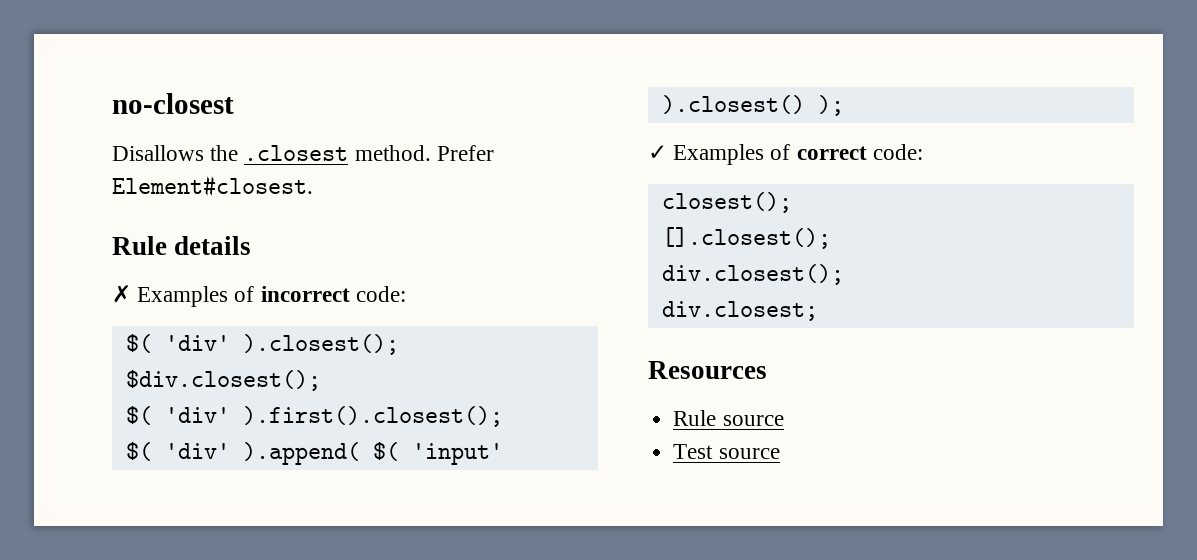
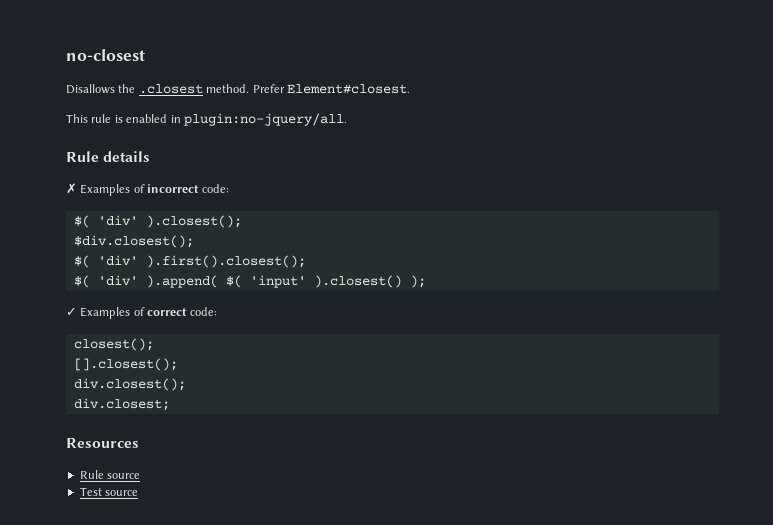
(313, 186) none -> [66,113,347,126] // This rule is enabled in plugin:no-jquery/all.

